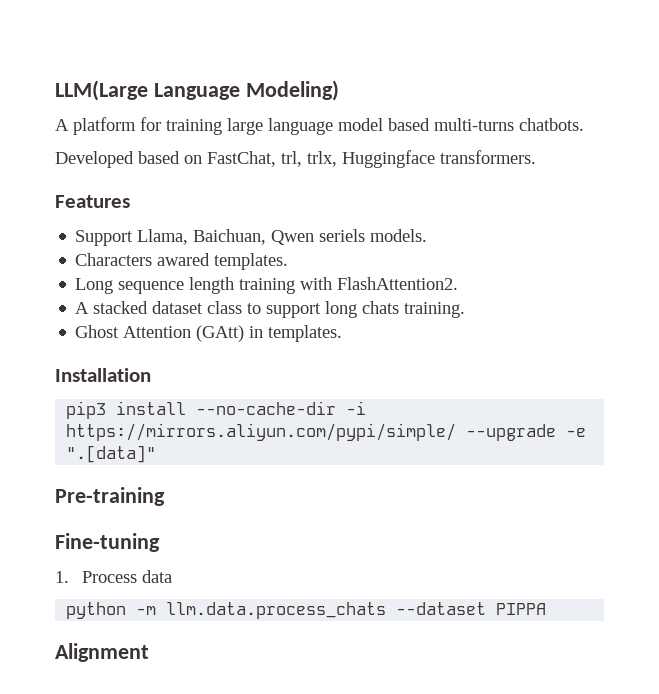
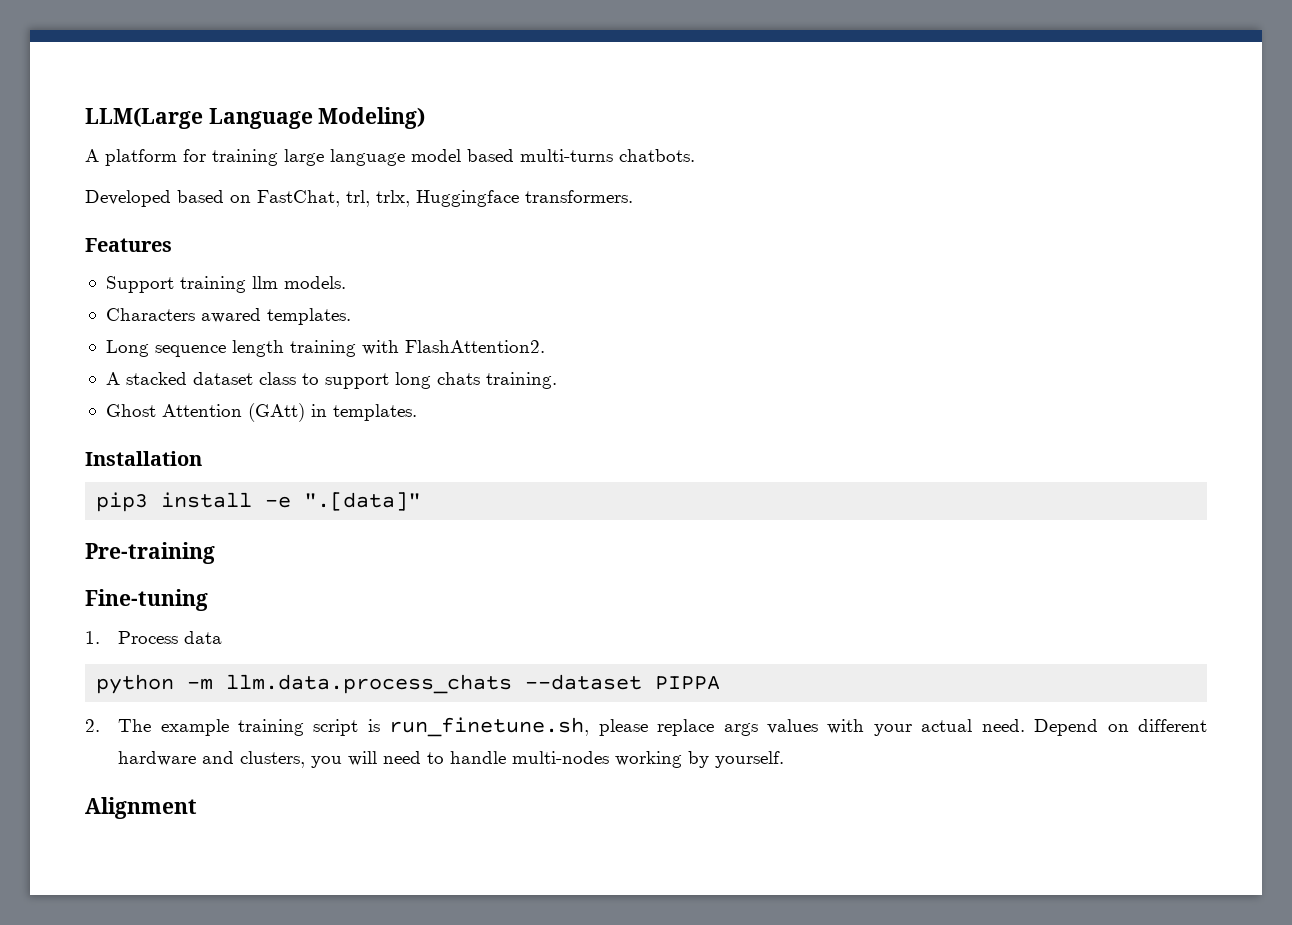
[137,229,366,245] Llama, Baichuan, Qwen seriels -> [179,276,278,293] training llm
[196,401,367,415] [66,423,557,441] --no-cache-dir -i https://mirrors.aliyun.com/pypi/simple/ --upgrade -> (253, 500) none
(547, 609) none -> [85,717,1208,737] [118,751,785,768] // 2. The example training script is run_finetune.sh, please replace args values with your actual need. Depend on different hardware and clusters, you will need to handle multi-nodes working by yourself.

